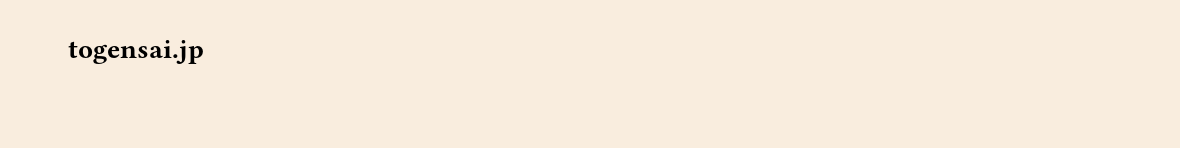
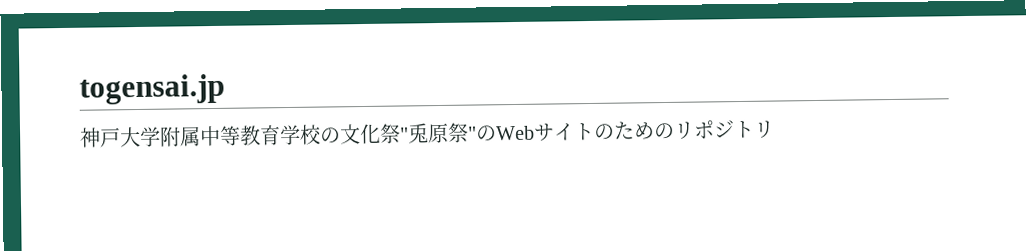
(204, 52) none -> [79,120,775,148] // 神戸大学附属中等教育学校の文化祭"兎原祭"のWebサイトのためのリポジトリ

